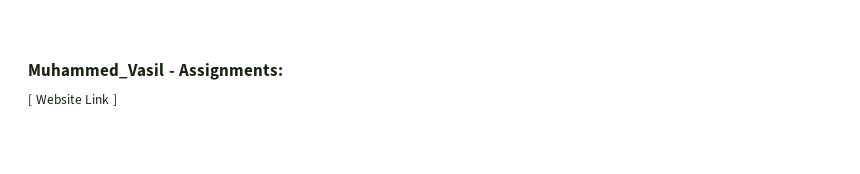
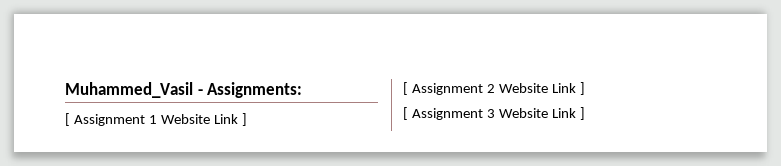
[35,94,117,106] Website Link ] -> [73,113,247,126] [403,82,585,95] [403,107,585,120] Assignment 1 Website Link ] // [ Assignment 2 Website Link ] // [ Assignment 3 Website Link ]

